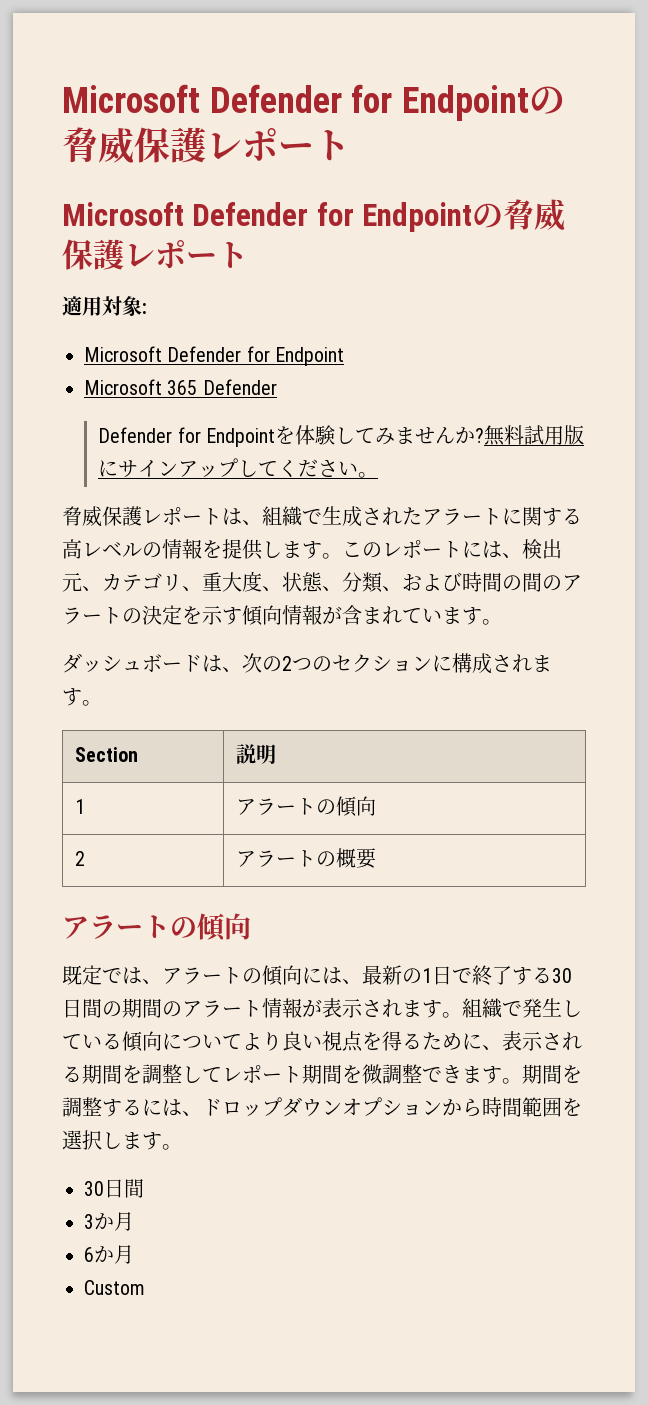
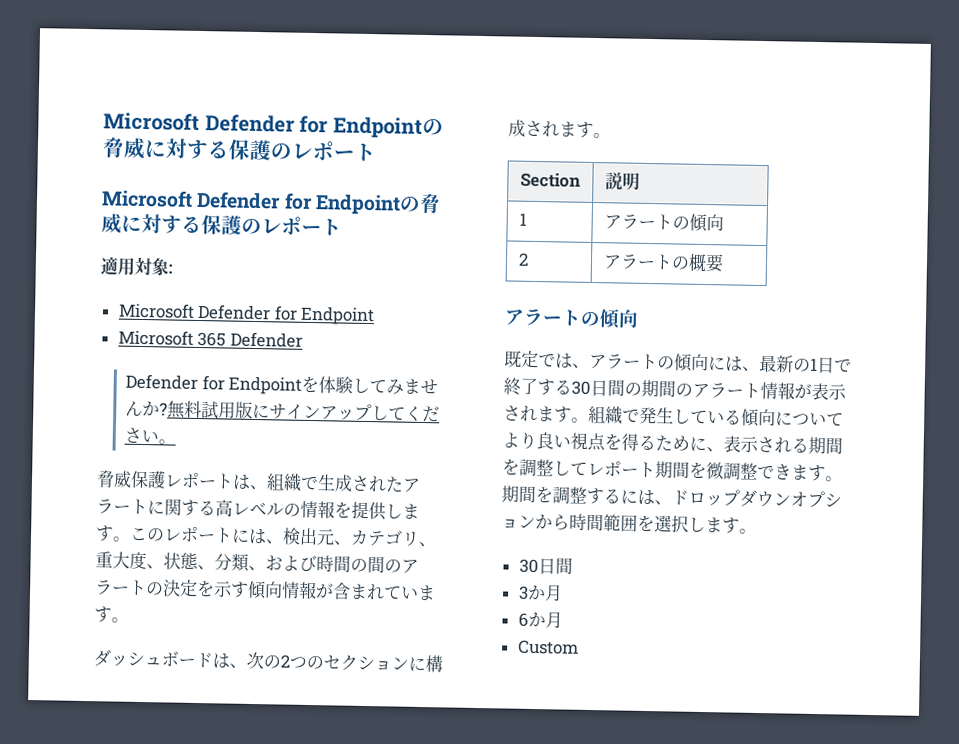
[62,84,566,121] [62,127,206,164] Microsoft Defender for Endpointの脅威保護 -> [103,112,444,139] [102,137,293,161] Microsoft Defender for Endpointの脅威に対する保護の
[62,239,124,270] 保護 -> [121,213,262,235] に対する保護の

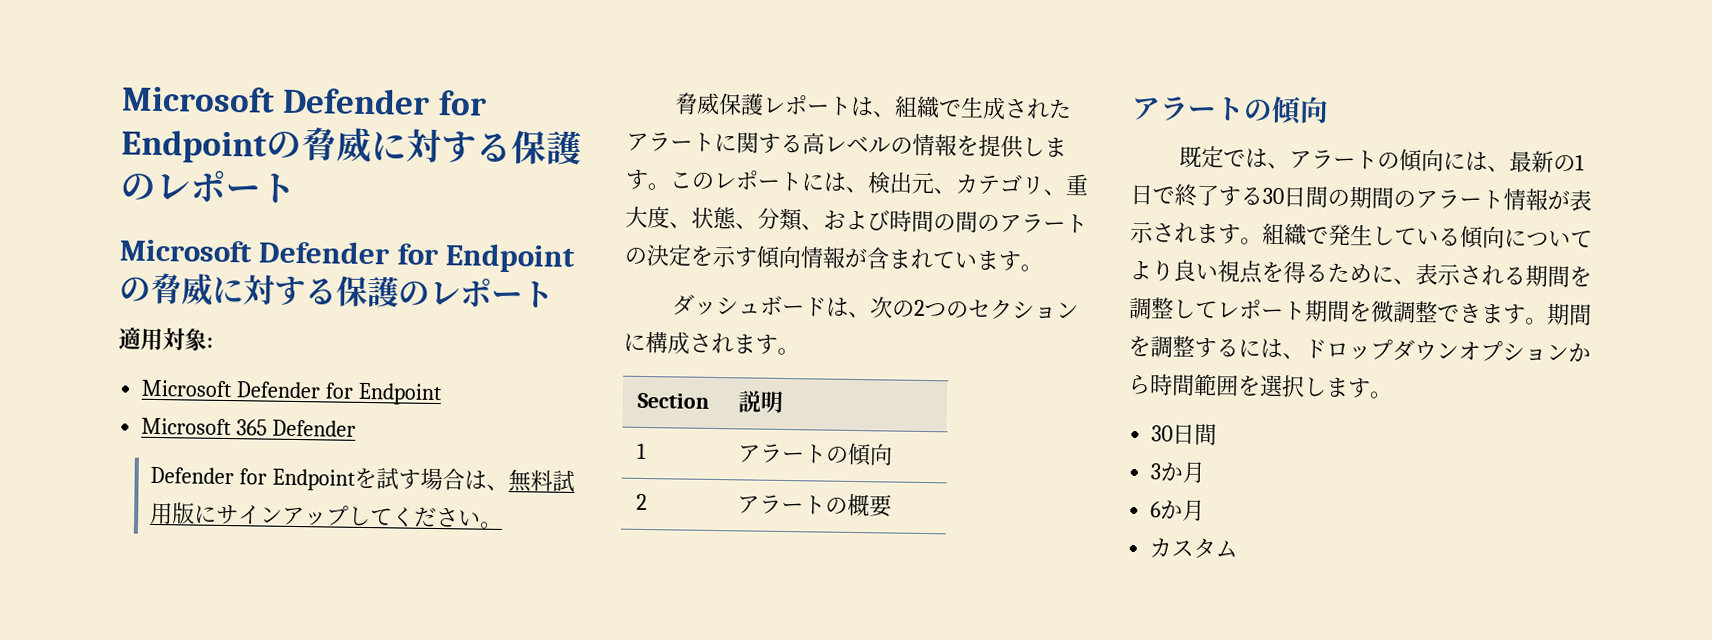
[318,376,439,395] [125,400,169,417] 体験してみませんか? -> [375,467,509,492] 試す場合は、
[516,639,579,655] Custom -> [1149,537,1239,559] カスタム

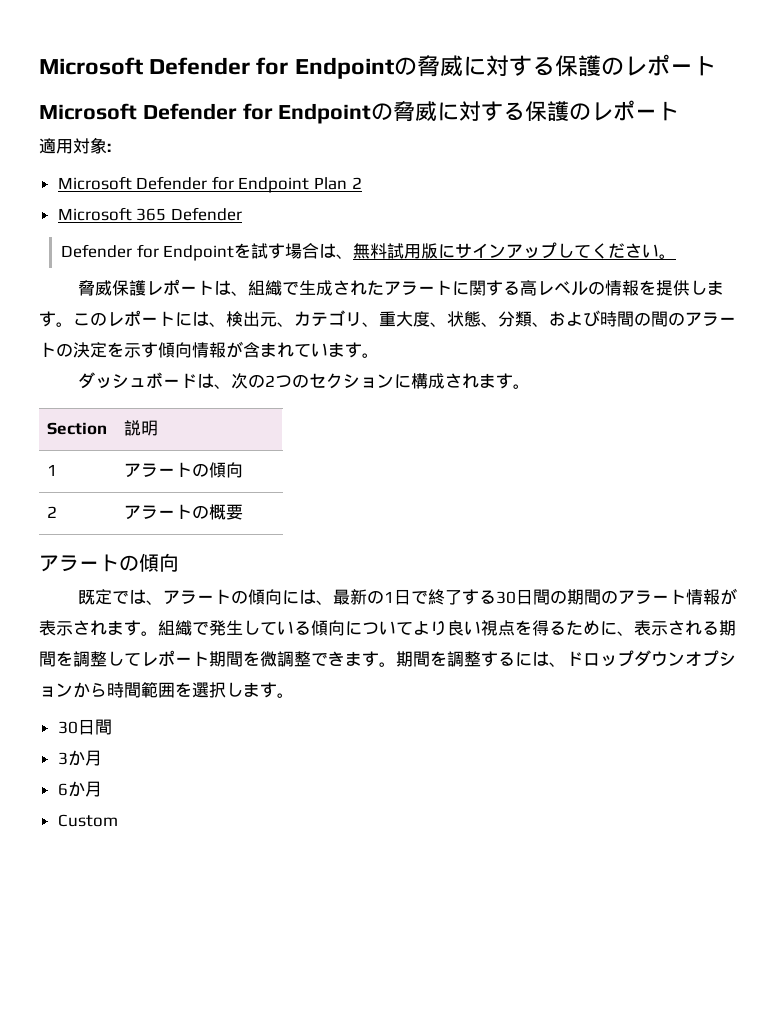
(444, 394) none -> [314,177,362,190] Plan 2
[1149,537,1239,559] カスタム -> [57,814,118,827] Custom

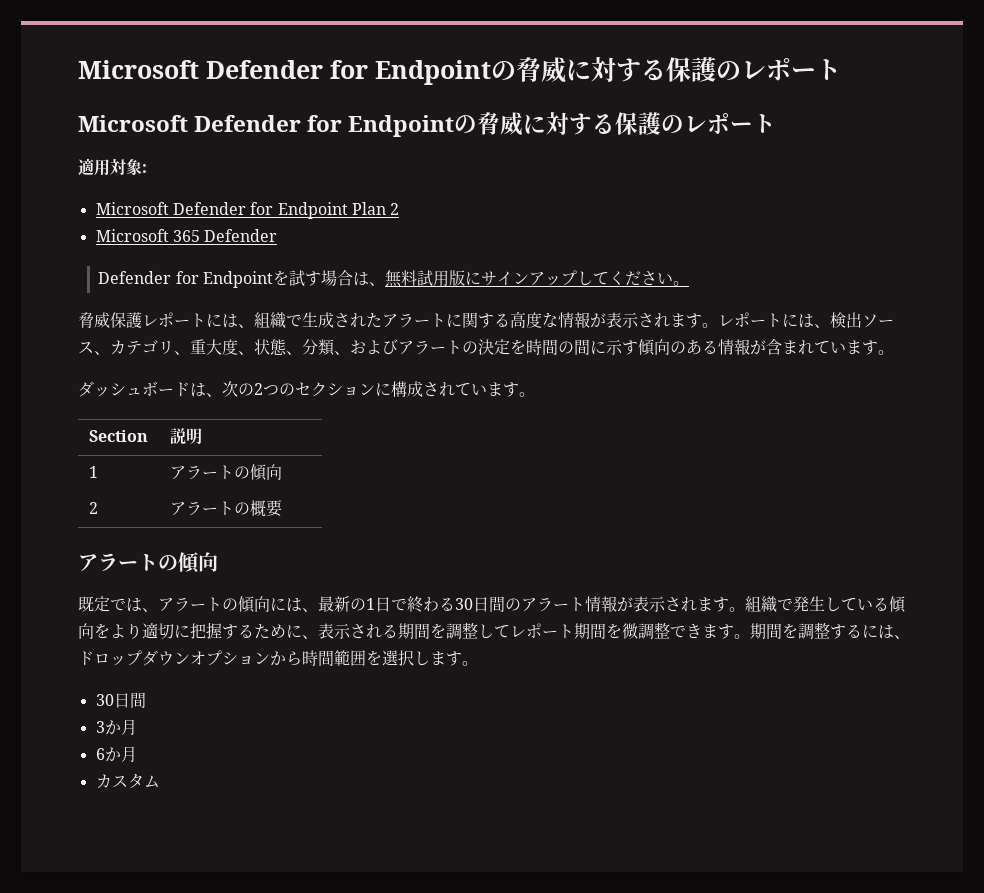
(214, 287) none -> [206,313,222,327] に
[536,280,724,296] [39,311,107,327] レベルの情報を提供します。この -> [526,312,718,328] 度な情報が表示されます。
[260,312,277,327] 元 -> [862,314,894,328] [78,341,94,354] ソース
[600,311,685,327] 時間の間の -> (398, 347) none
(124, 349) none -> [526,339,606,355] 時間の間に
(192, 350) none -> [670,340,718,355] のある
(479, 380) none -> [455,383,487,396] てい
[444,589,479,605] 了す -> [423,597,439,612] わ
[566,589,618,605] 期間の -> (521, 604) none
[345,620,549,636] についてより良い視点を得 -> [94,622,238,639] をより適切に把握す
[57,814,118,827] Custom -> [95,773,160,789] カスタム

